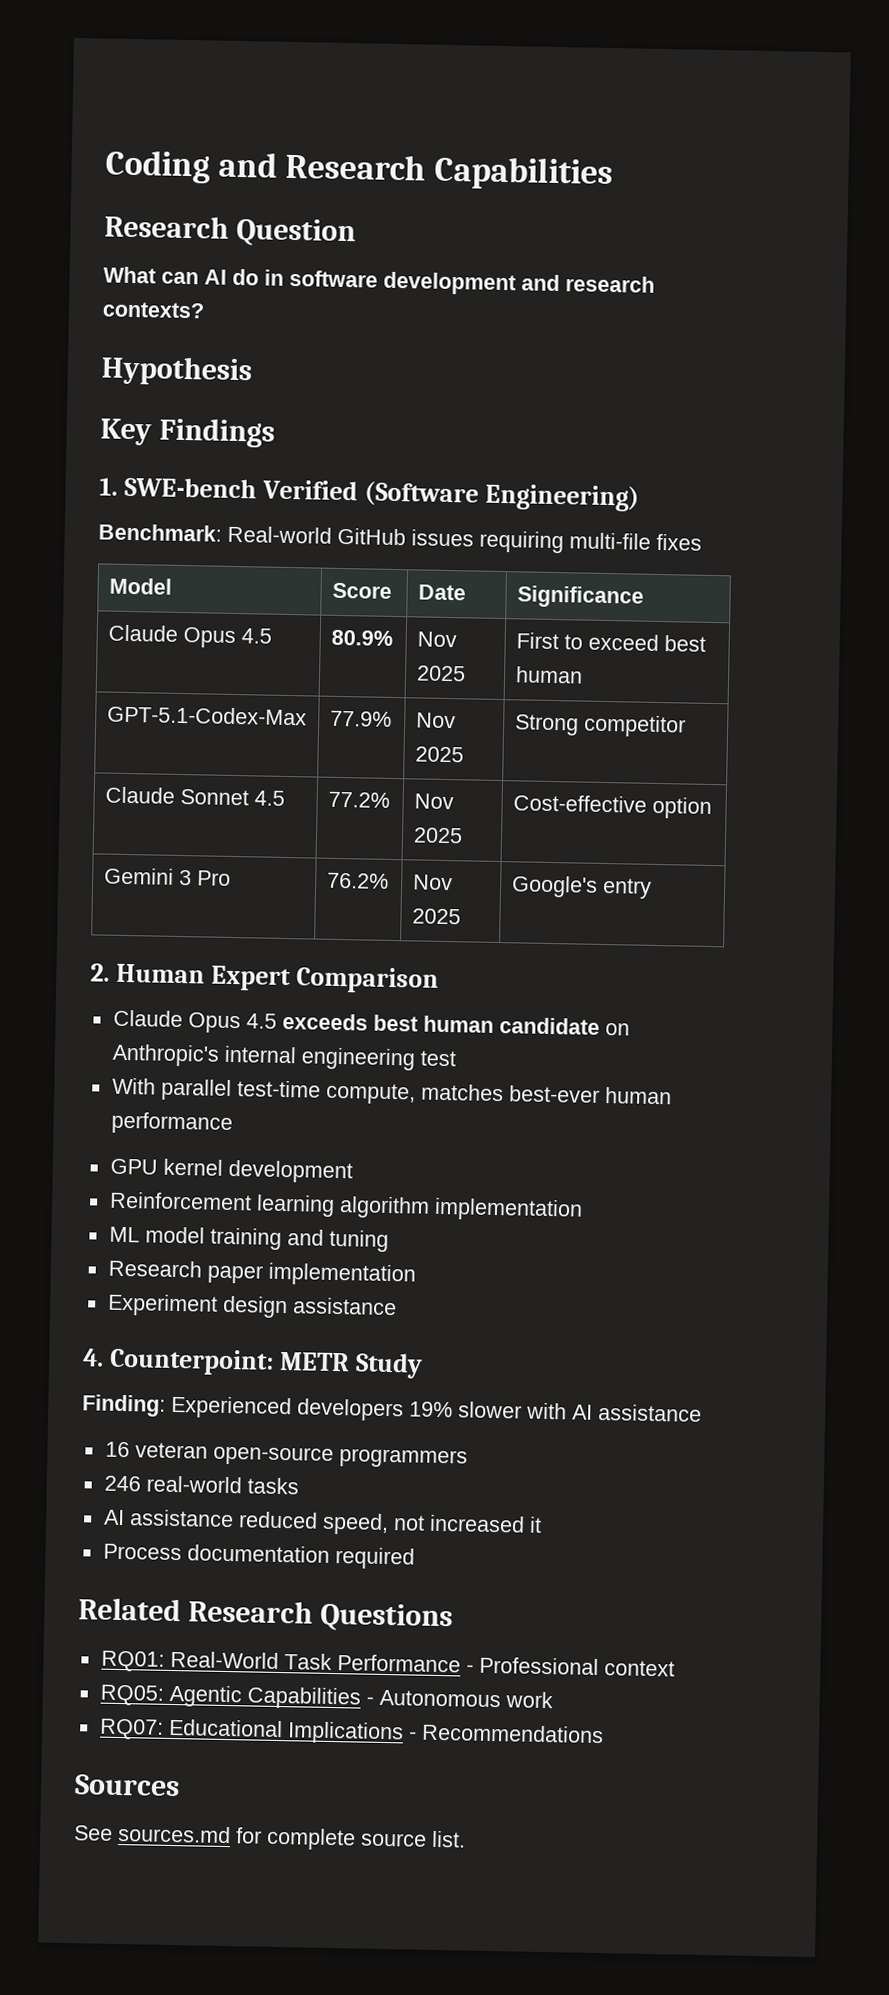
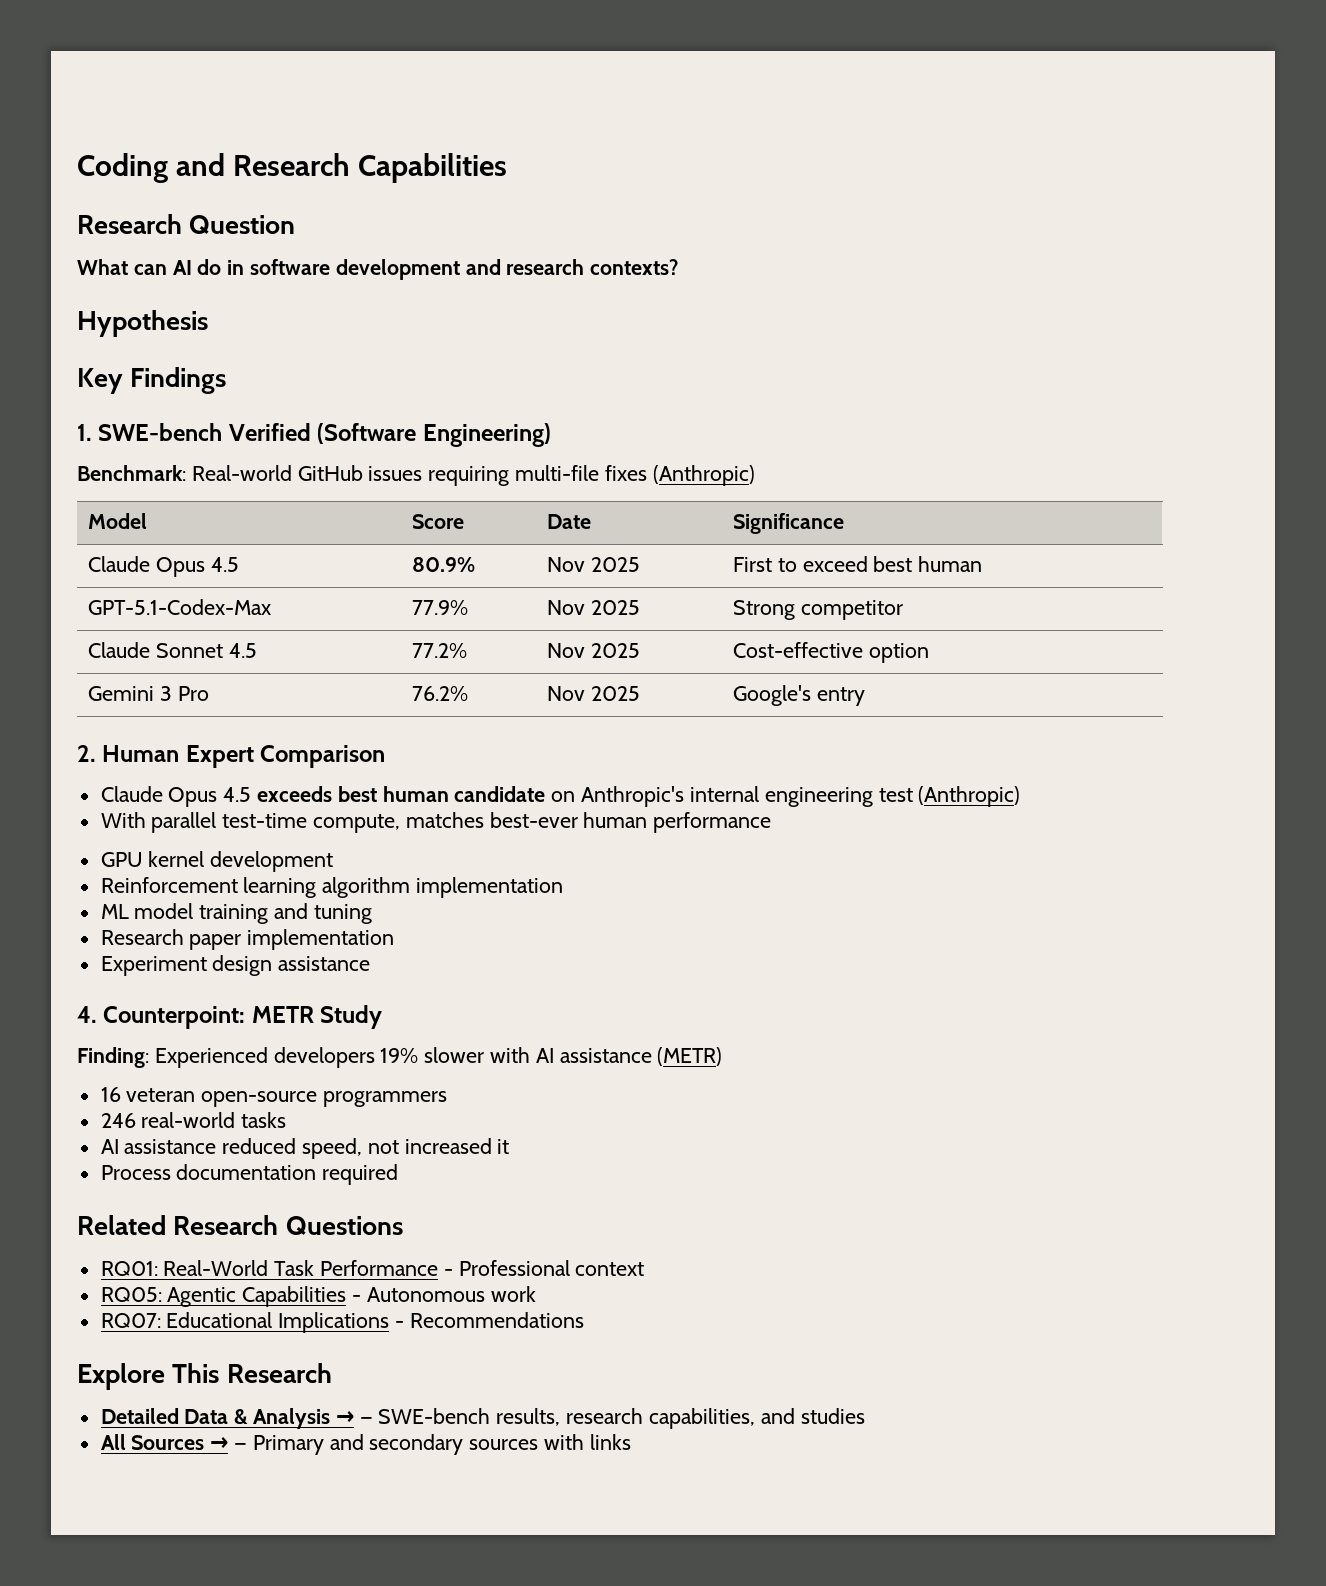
(702, 542) none -> [652,465,755,486] (Anthropic)
(456, 1058) none -> [918,786,1021,807] (Anthropic)
(702, 1412) none -> [657,1047,723,1066] (METR)
[74,1774,180,1797] [74,1824,466,1851] Sources // See sources.md for complete source list. -> [77,1363,332,1390] [100,1408,865,1429] [100,1434,631,1455] Explore This Research // Detailed Data & Analysis → — SWE-bench results, research capabilities, and studies // All Sources → — Primary and secondary sources with links

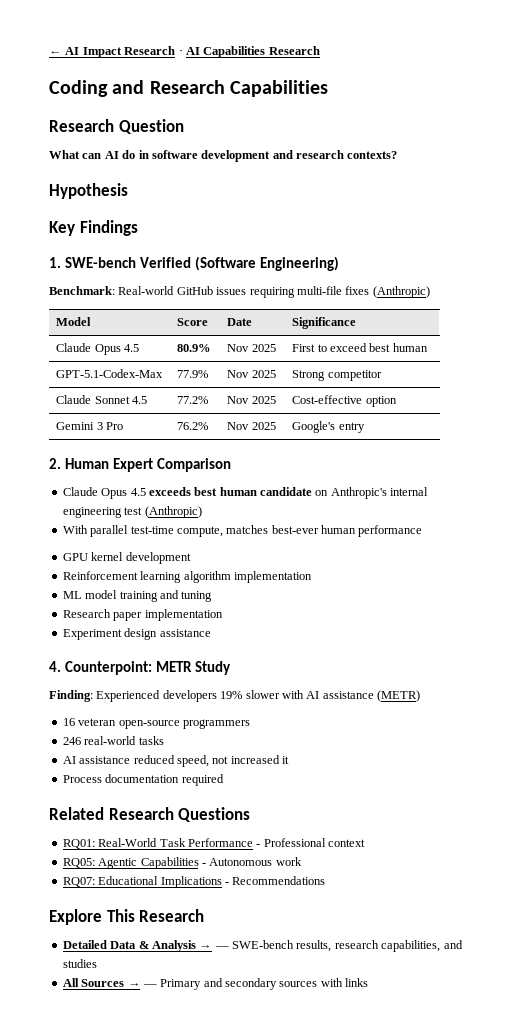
(77, 168) none -> [49,46,320,58] ← AI Impact Research · AI Capabilities Research //

